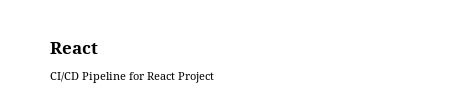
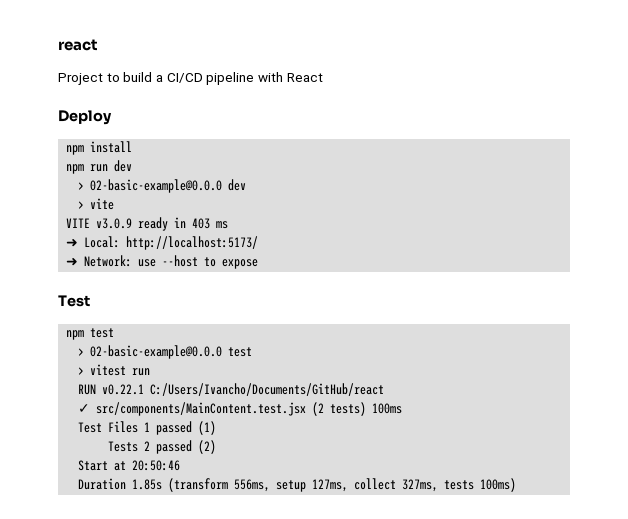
[50,42,98,54] [50,72,214,83] React // CI/CD Pipeline for React Project -> [58,39,98,51] [58,72,323,85] [58,110,112,125] [66,141,133,155] [66,160,133,174] [78,179,247,193] [78,198,115,210] [66,217,229,231] [66,236,259,250] [66,255,259,269] [58,295,90,307] [66,328,115,340] [78,345,253,359] [78,364,151,376] [78,383,385,396] [78,402,403,416] [78,421,217,435] [108,440,217,454] [78,460,181,471] [78,478,517,492] react // Project to build a CI/CD pipeline with React // Deploy // npm install // npm run dev // > 02-basic-example@0.0.0 dev // > vite // VITE v3.0.9 ready in 403 ms // ➜ Local: http://localhost:5173/ // ➜ Network: use --host to expose // Test // npm test // > 02-basic-example@0.0.0 test // > vitest run // RUN v0.22.1 C:/Users/Ivancho/Documents/GitHub/react // ✓ src/components/MainContent.test.jsx (2 tests) 100ms // Test Files 1 passed (1) // Tests 2 passed (2) // Start at 20:50:46 // Duration 1.85s (transform 556ms, setup 127ms, collect 327ms, tests 100ms)

